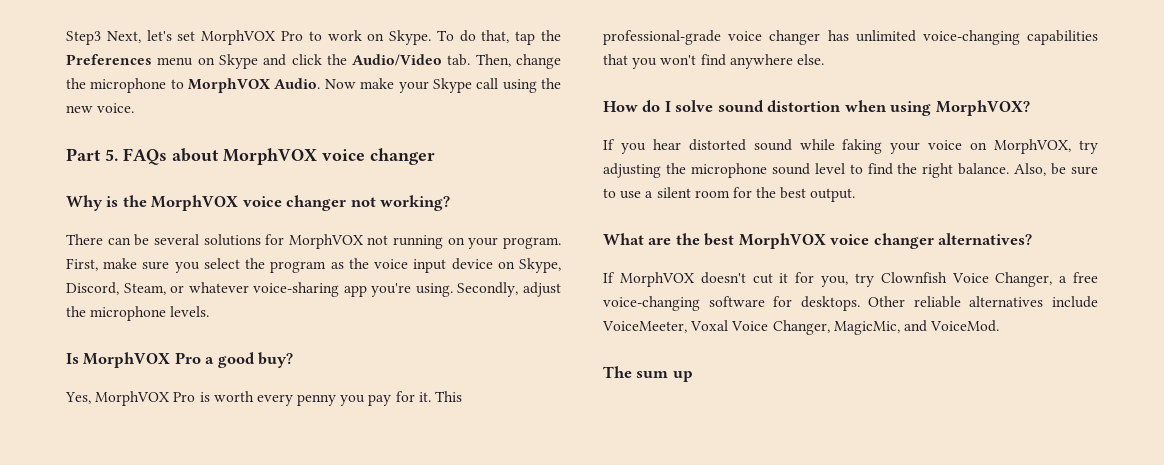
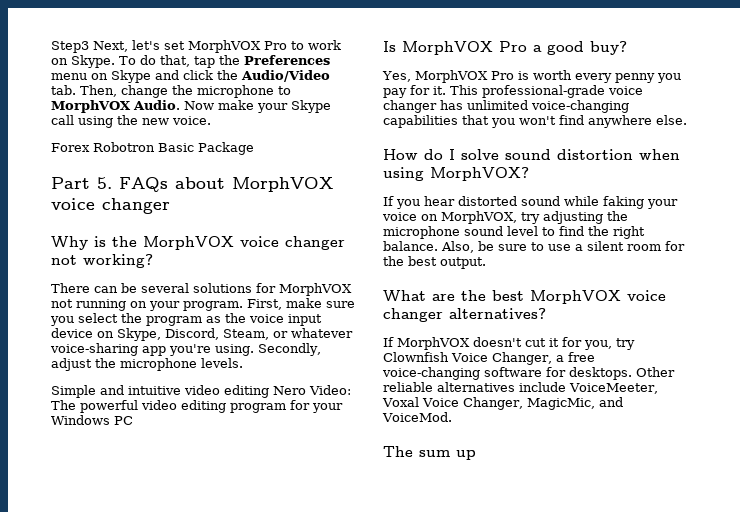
(135, 108) none -> [51,142,254,155] // Forex Robotron Basic Package
(210, 311) none -> [51,385,351,398] [51,400,343,413] [51,415,133,425] // Simple and intuitive video editing Nero Video: The powerful video editing program for your Windows PC

